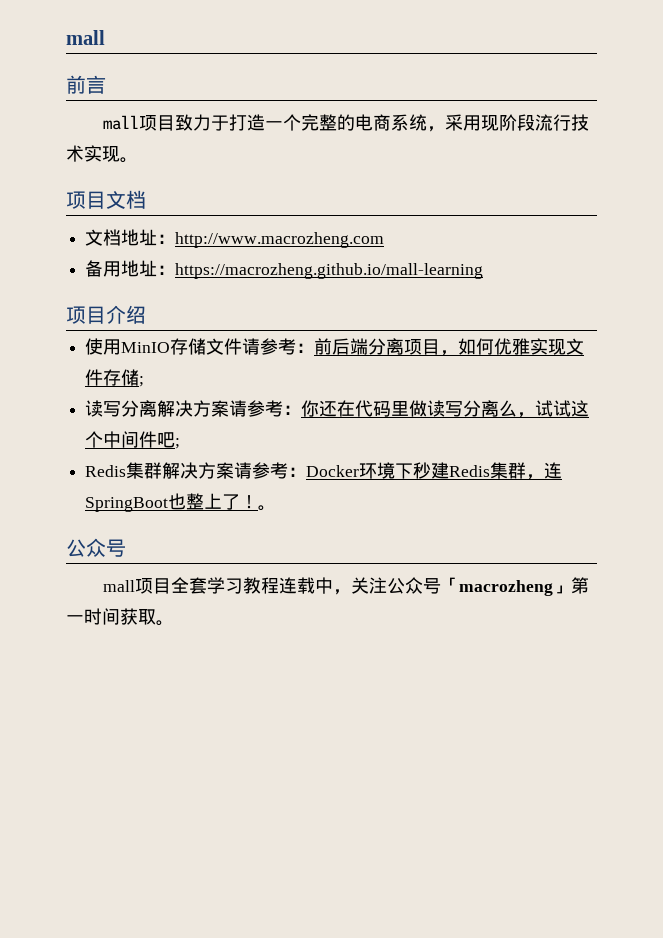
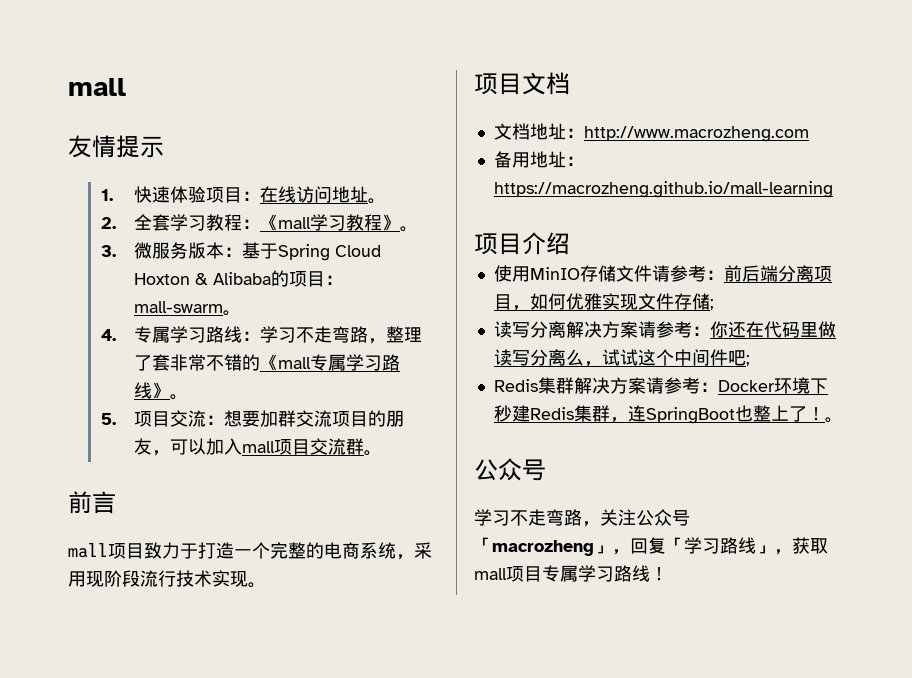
[66,30,105,45] mall -> [68,78,126,96] [68,135,164,158] [100,186,386,204] [100,214,418,232] [100,242,381,261] [133,270,343,287] [133,301,241,316] [100,326,422,344] [133,354,400,371] [133,382,188,400] [100,410,404,427] [133,438,382,456] mall // 友情提示 // 1.快速体验项目：在线访问地址。 // 2.全套学习教程：《mall学习教程》。 // 3.微服务版本：基于Spring Cloud Hoxton & Alibaba的项目：mall-swarm。 // 4.专属学习路线：学习不走弯路，整理了套非常不错的《mall专属学习路线》。 // 5.项目交流：想要加群交流项目的朋友，可以加入mall项目交流群。
[103,577,334,594] mall项目全套学习教程连载中 -> [474,509,582,526] 学习不走弯路
[571,577,590,594] [66,608,174,626] 第一时间获取。 -> [612,537,828,555] [474,565,668,582] ，回复「学习路线」，获取mall项目专属学习路线！

